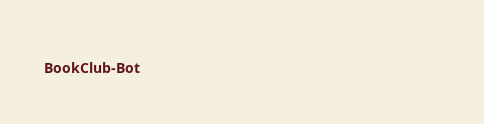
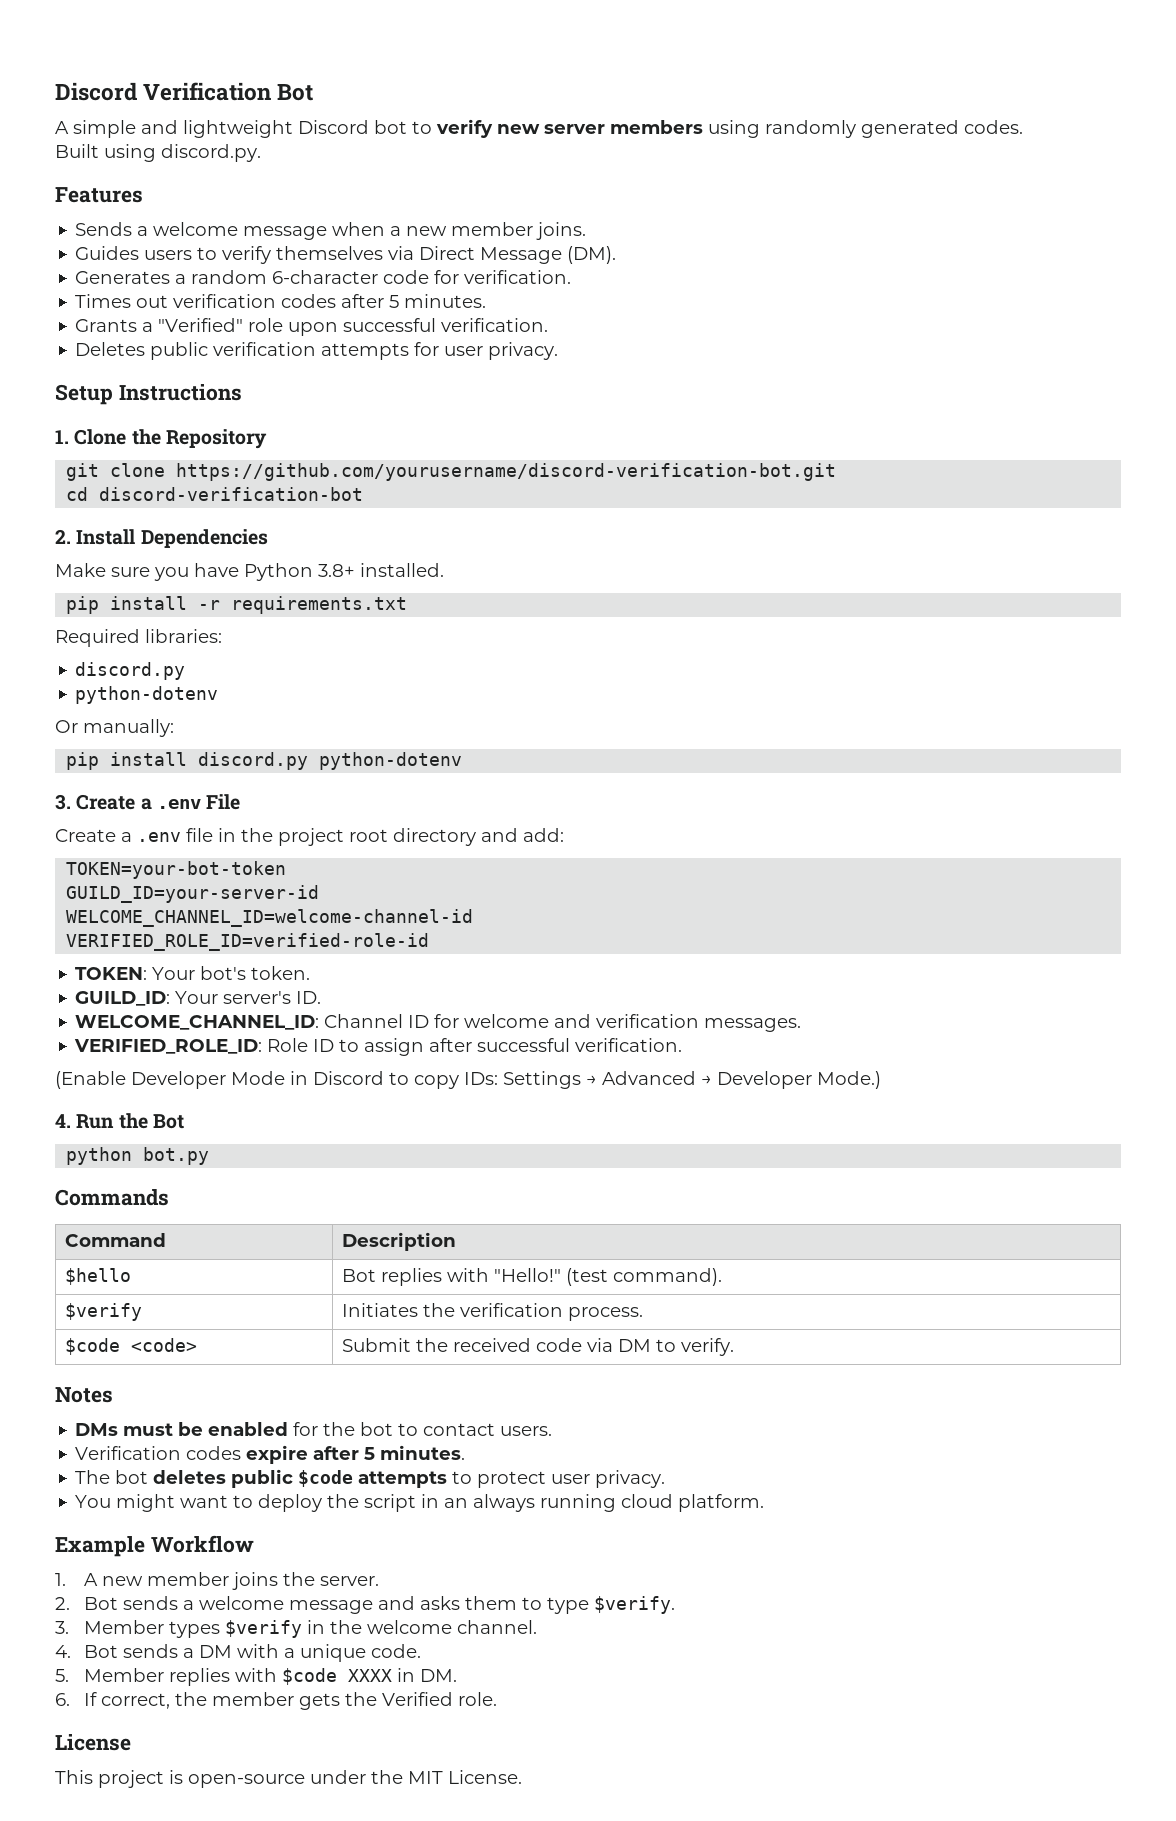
[44,62,140,73] BookClub-Bot -> [55,82,314,101] [55,119,1023,138] [55,144,261,162] [55,187,143,203] [75,222,587,240] [75,246,617,264] [75,270,572,284] [75,294,487,308] [75,318,549,336] [75,342,559,360] [55,384,242,405] [55,429,267,449] [66,463,837,481] [66,487,364,501] [55,529,268,548] [55,563,444,581] [66,596,408,614] [55,629,222,647] [75,662,186,680] [75,686,219,704] [55,719,174,737] [66,752,463,770] [55,794,241,810] [55,828,564,846] [66,861,287,879] [66,885,320,903] [66,909,474,927] [66,933,430,951] [75,966,311,980] [75,991,322,1006] [75,1014,802,1032] [74,1038,683,1056] [55,1071,881,1089] [55,1113,184,1129] [66,1147,210,1165] [55,1189,169,1206] [65,1233,167,1247] [342,1232,457,1251] [65,1268,132,1285] [342,1268,723,1286] [65,1303,143,1321] [342,1303,644,1321] [65,1338,198,1355] [342,1338,735,1356] [55,1387,113,1403] [75,1422,553,1436] [75,1445,466,1464] [75,1469,666,1488] [75,1494,765,1512] [55,1535,254,1557] [55,1572,380,1590] [55,1596,676,1614] [55,1620,538,1638] [55,1644,422,1662] [55,1668,458,1686] [55,1692,498,1710] [55,1734,131,1751] [55,1770,522,1788] Discord Verification Bot // A simple and lightweight Discord bot to verify new server members using randomly generated codes. // Built using discord.py. // Features // Sends a welcome message when a new member joins. // Guides users to verify themselves via Direct Message (DM). // Generates a random 6-character code for verification. // Times out verification codes after 5 minutes. // Grants a "Verified" role upon successful verification. // Deletes public verification attempts for user privacy. // Setup Instructions // 1. Clone the Repository // git clone https://github.com/yourusername/discord-verification-bot.git // cd discord-verification-bot // 2. Install Dependencies // Make sure you have Python 3.8+ installed. // pip install -r requirements.txt // Required libraries: // discord.py // python-dotenv // Or manually: // pip install discord.py python-dotenv // 3. Create a .env File // Create a .env file in the project root directory and add: // TOKEN=your-bot-token // GUILD_ID=your-server-id // WELCOME_CHANNEL_ID=welcome-channel-id // VERIFIED_ROLE_ID=verified-role-id // TOKEN: Your bot's token. // GUILD_ID: Your server's ID. // WELCOME_CHANNEL_ID: Channel ID for welcome and verification messages. // VERIFIED_ROLE_ID: Role ID to assign after successful verification. // (Enable Developer Mode in Discord to copy IDs: Settings → Advanced → Developer Mode.) // 4. Run the Bot // python bot.py // Commands // Command | Description // $hello | Bot replies with "Hello!" (test command). // $verify | Initiates the verification process. // $code <code> | Submit the received code via DM to verify. // Notes // DMs must be enabled for the bot to contact users. // Verification codes expire after 5 minutes. // The bot deletes public $code attempts to protect user privacy. // You might want to deploy the script in an always running cloud platform. // Example Workflow // 1. A new member joins the server. // 2. Bot sends a welcome message and asks them to type $verify. // 3. Member types $verify in the welcome channel. // 4. Bot sends a DM with a unique code. // 5. Member replies with $code XXXX in DM. // 6. If correct, the member gets the Verified role. // License // This project is open-source under the MIT License.

